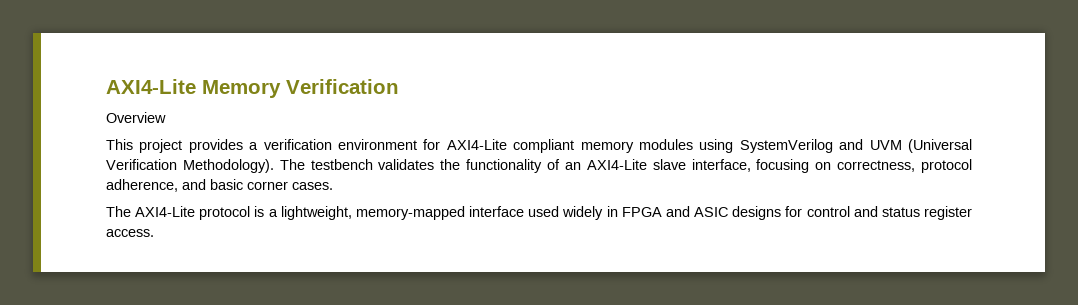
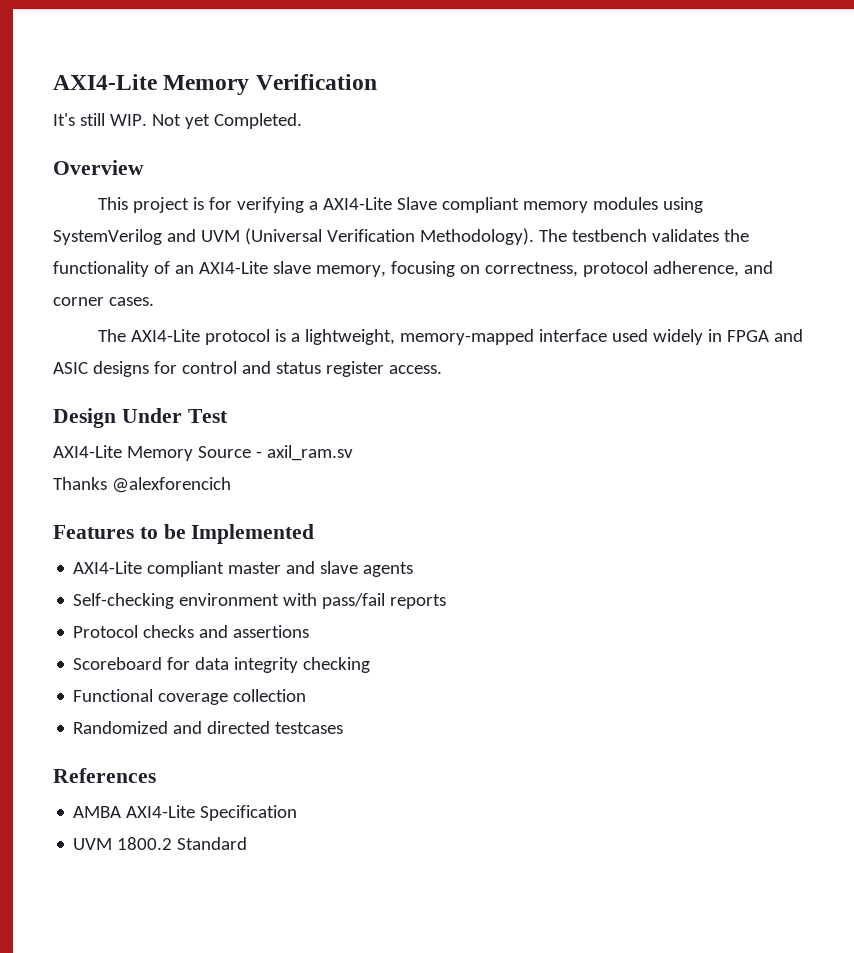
[106,112,166,123] [106,139,507,153] Overview // This project provides a verification environment for AXI4-Lite -> [53,113,302,129] [53,160,144,175] [98,197,438,213] It's still WIP. Not yet Completed. // Overview // This project is for verifying a AXI4-Lite Slave
[691,159,751,172] interface, -> [315,265,386,277] memory,
[210,179,243,190] basic -> (773, 267) none
(154, 233) none -> [53,408,228,428] [53,445,353,461] [53,477,231,493] [53,524,315,544] [73,561,414,577] [73,593,447,609] [73,625,310,638] [73,657,371,673] [73,689,307,705] [73,721,344,734] [53,768,156,783] [73,805,298,821] [73,837,248,850] // Design Under Test // AXI4-Lite Memory Source - axil_ram.sv // Thanks @alexforencich // Features to be Implemented // AXI4-Lite compliant master and slave agents // Self-checking environment with pass/fail reports // Protocol checks and assertions // Scoreboard for data integrity checking // Functional coverage collection // Randomized and directed testcases // References // AMBA AXI4-Lite Specification // UVM 1800.2 Standard

